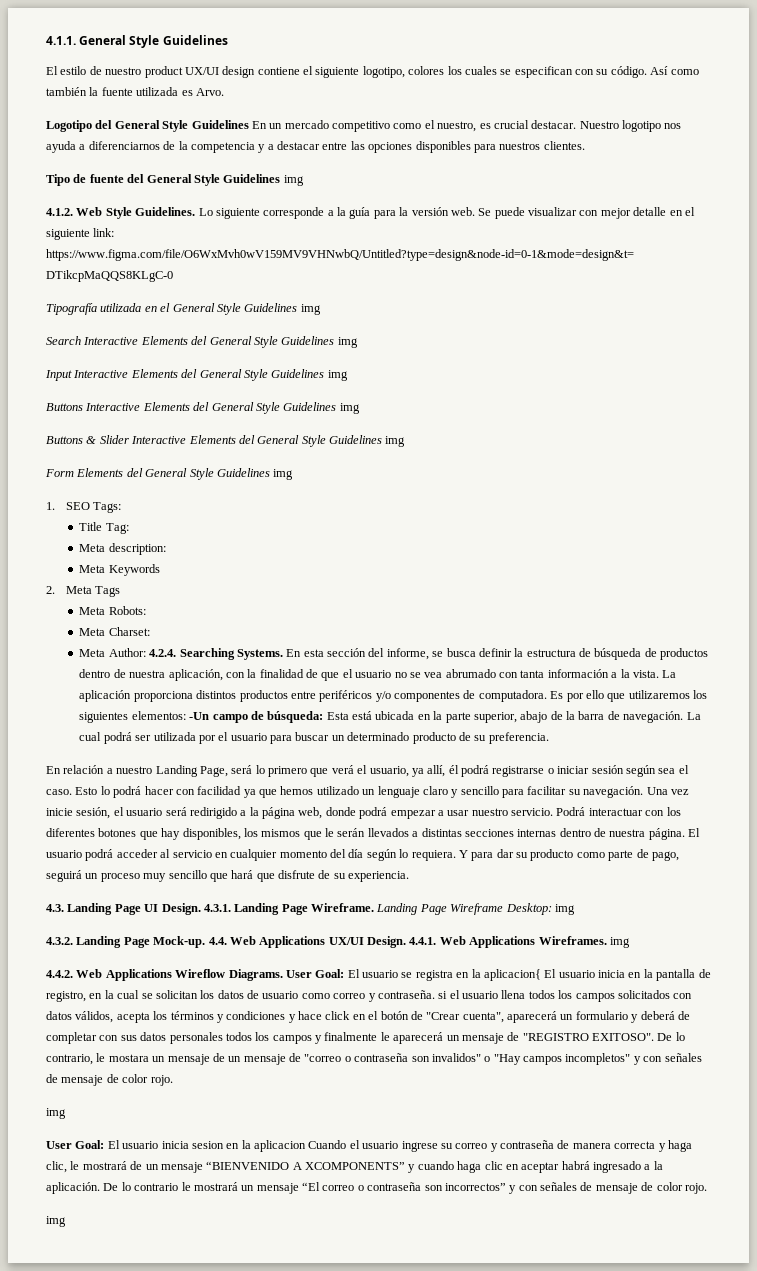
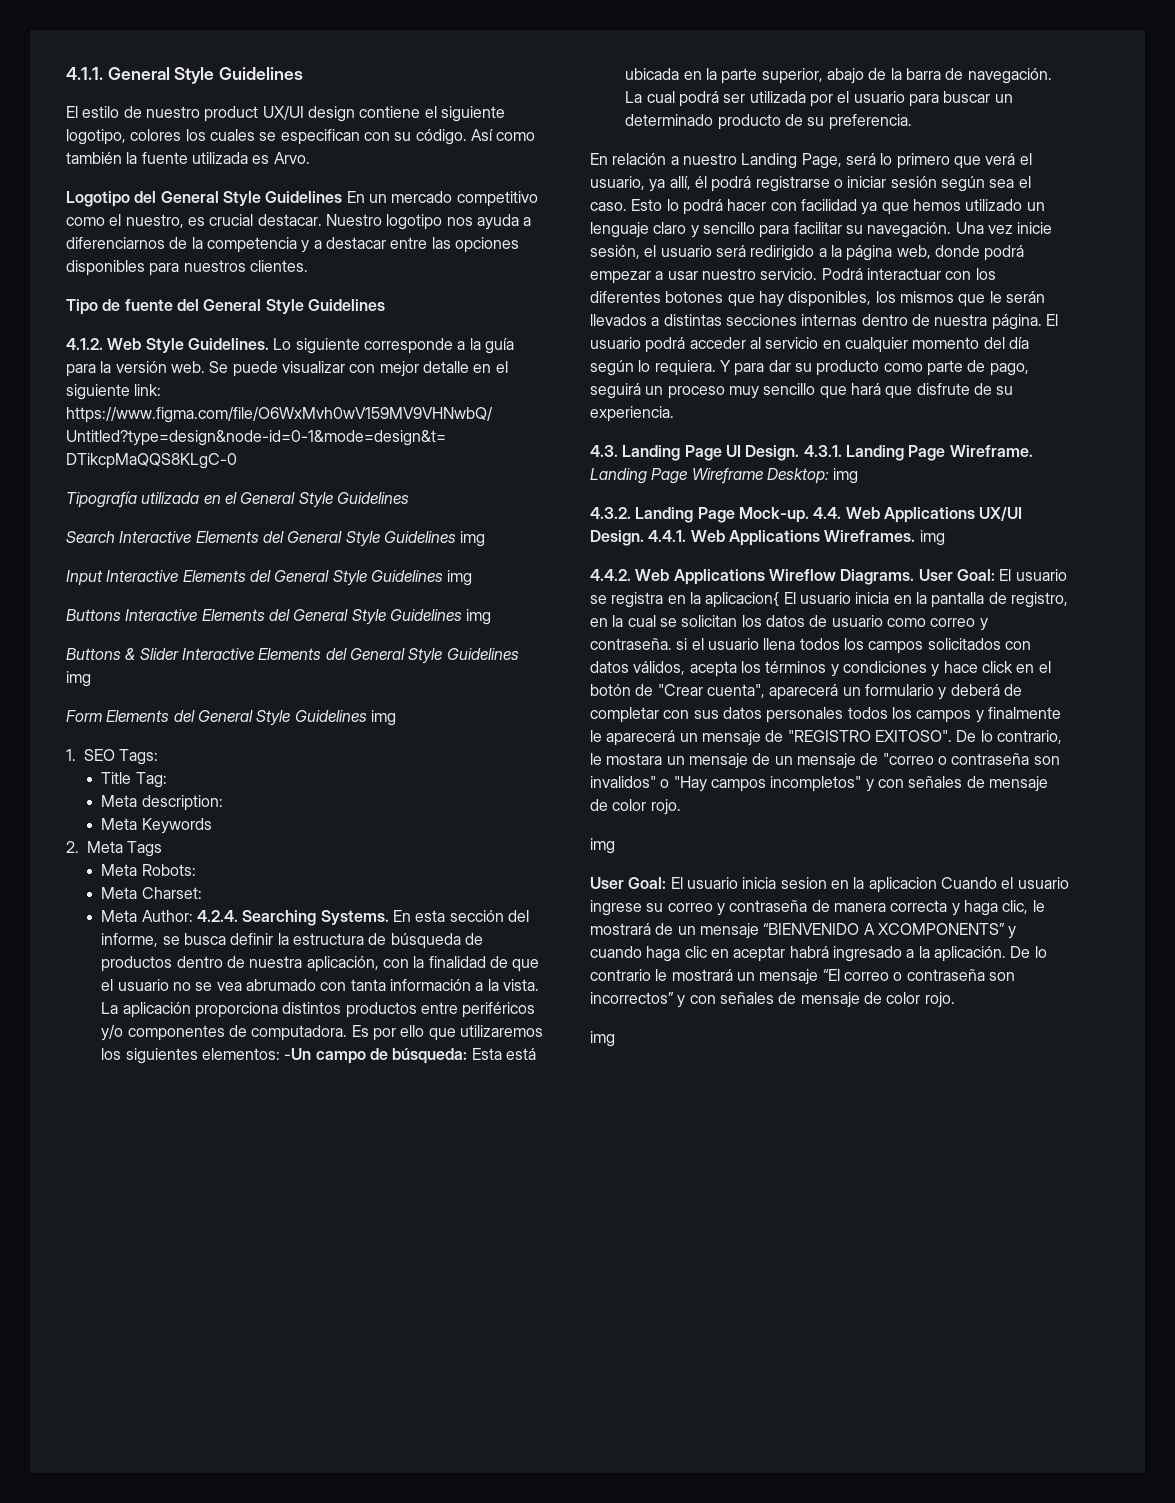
[283,175,304,186] img -> (385, 305) none
[300,304,321,315] img -> (409, 498) none

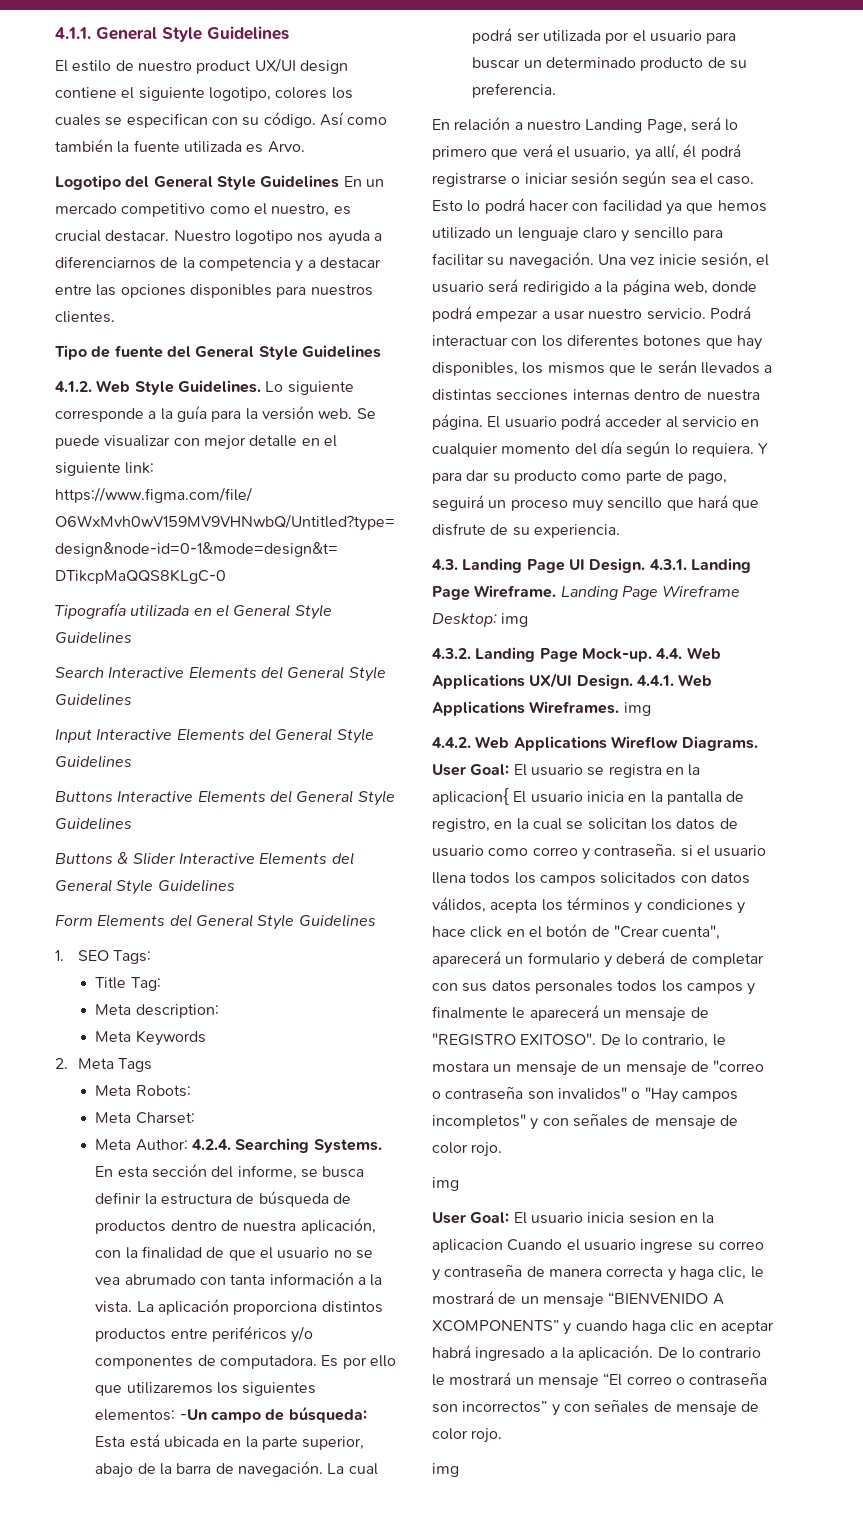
[460,531,486,547] img -> (132, 699) none
[447,570,473,586] img -> (132, 761) none
[466,609,492,625] img -> (132, 823) none
[66,671,91,687] img -> (235, 885) none
[370,710,396,726] img -> (376, 920) none

